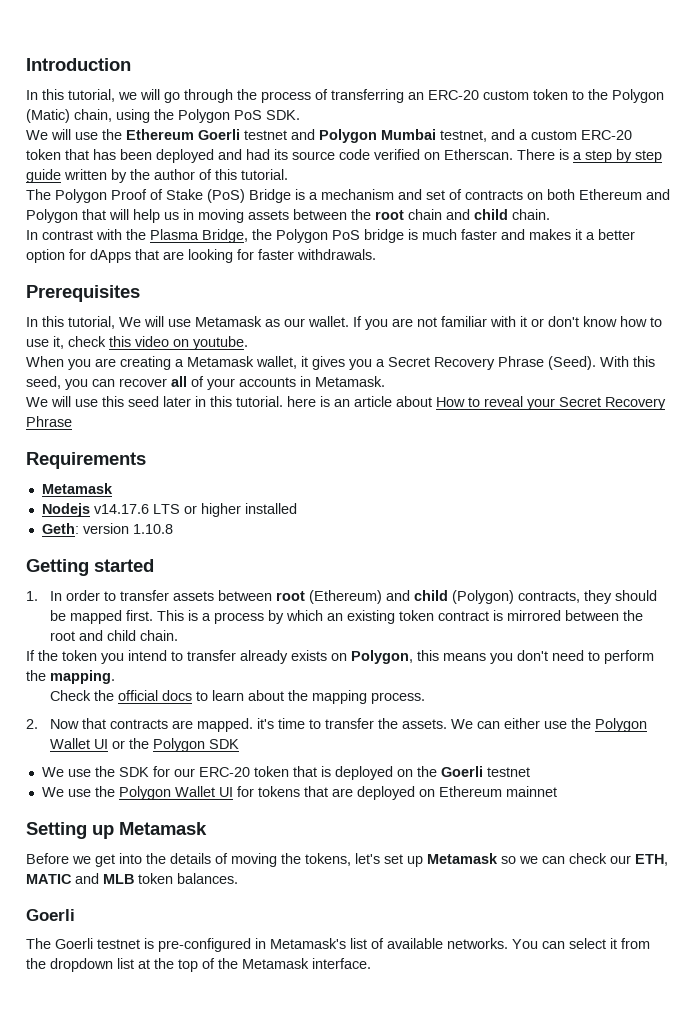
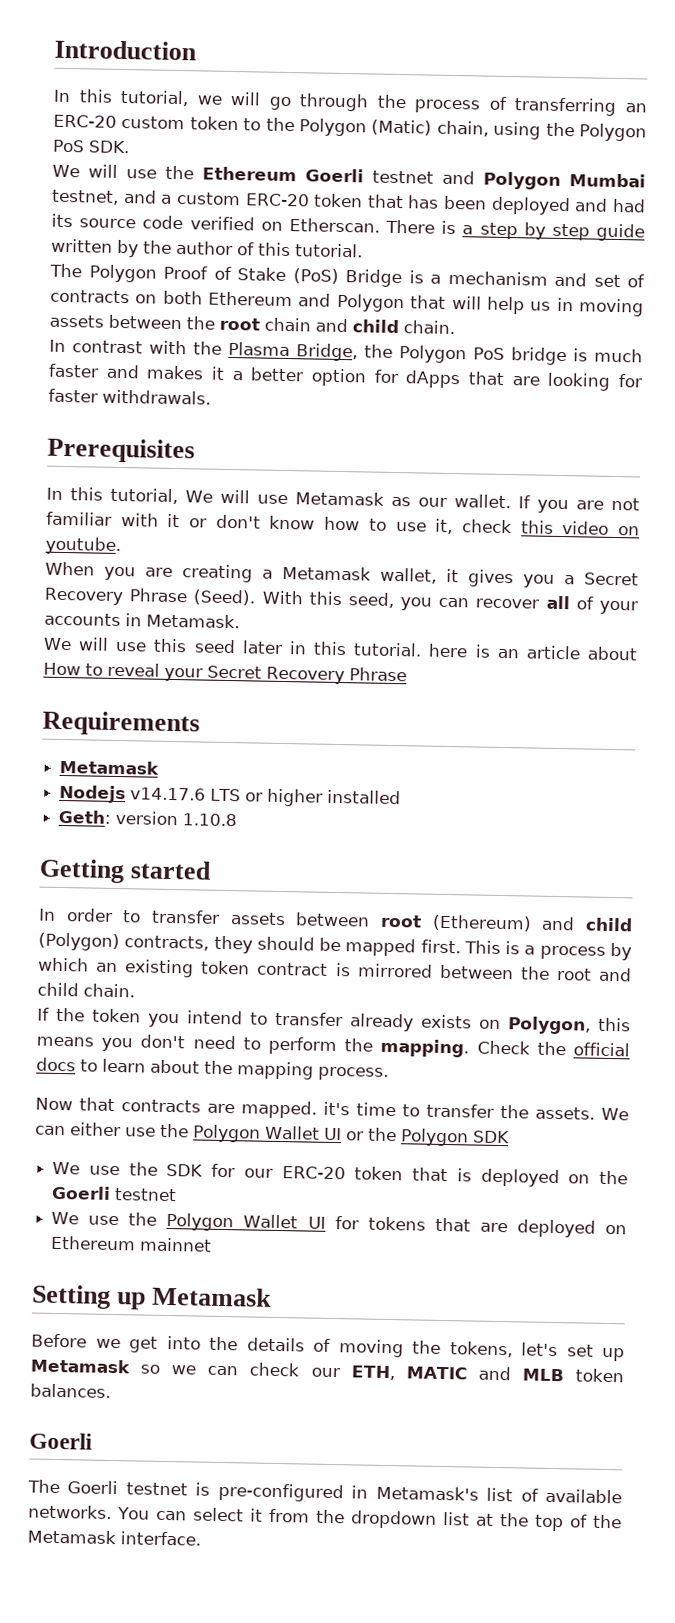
[26,591,38,601] 1. -> (213, 870) none
(115, 677) // -> (470, 1048) none
[26,719,38,729] 2. -> (389, 1073) none

